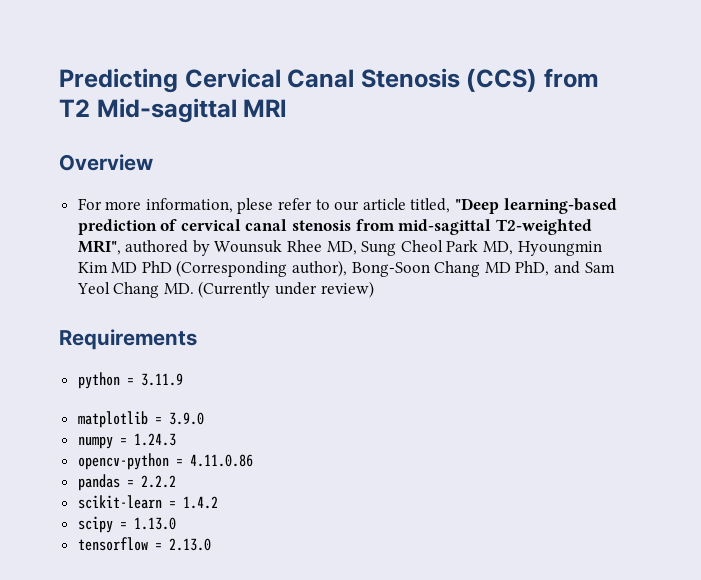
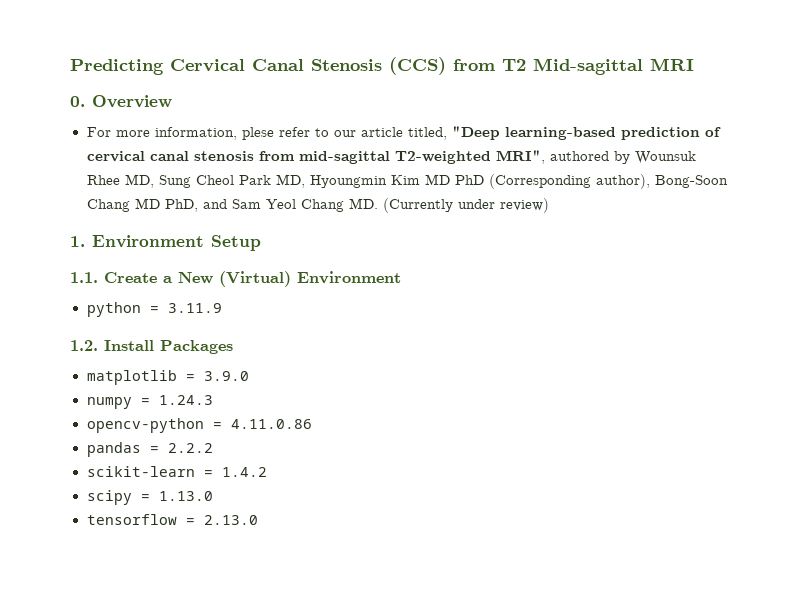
(288, 108) none -> [70,96,85,107] 0.
[59,329,197,350] Requirements -> [70,235,261,251] [70,271,401,287] 1. Environment Setup // 1.1. Create a New (Virtual) Environment
(183, 379) none -> [70,340,233,354] // 1.2. Install Packages

